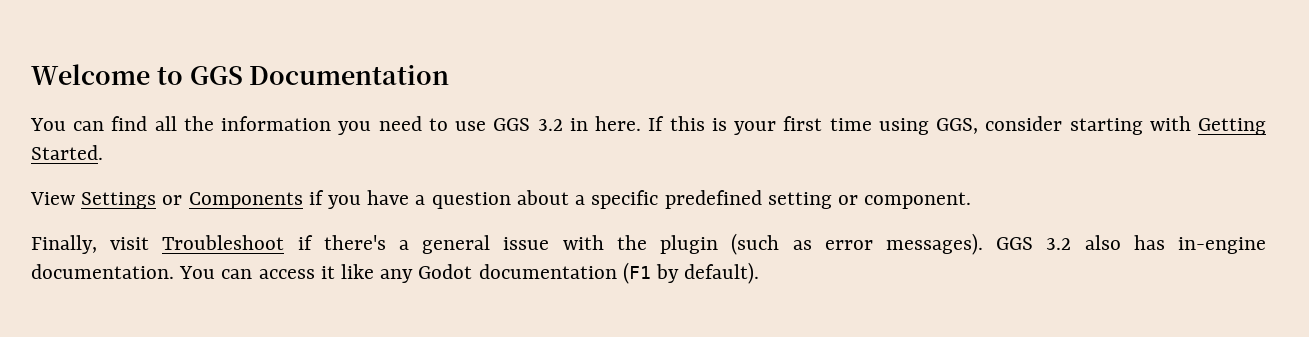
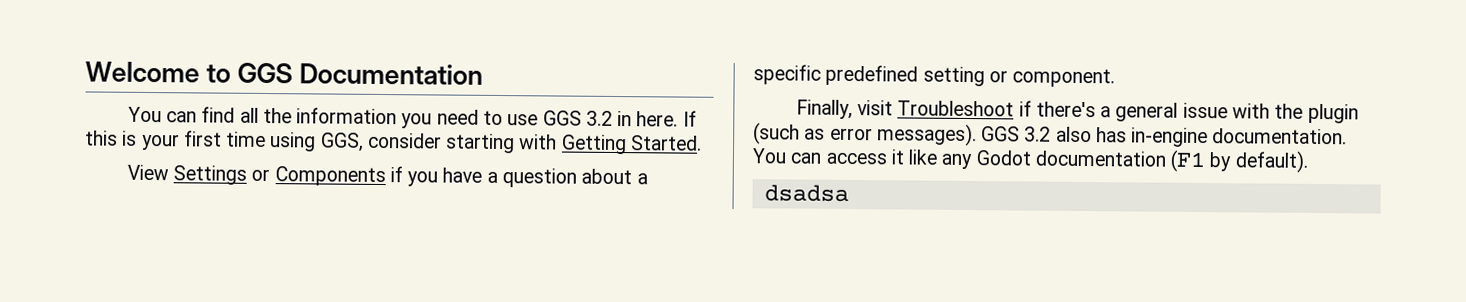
(760, 273) none -> [763,184,849,202] // dsadsa

